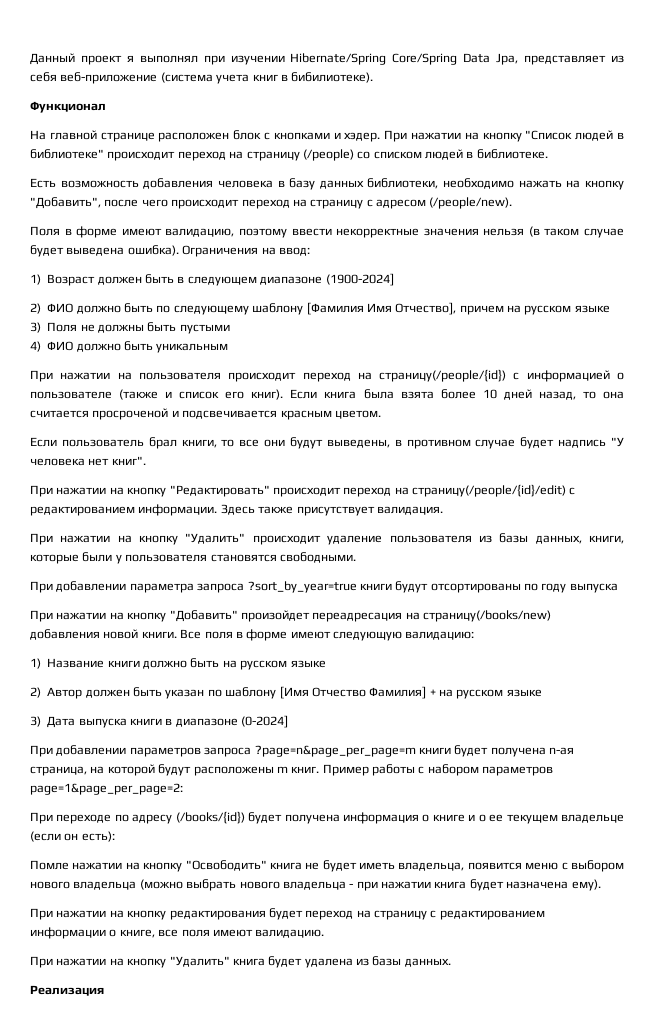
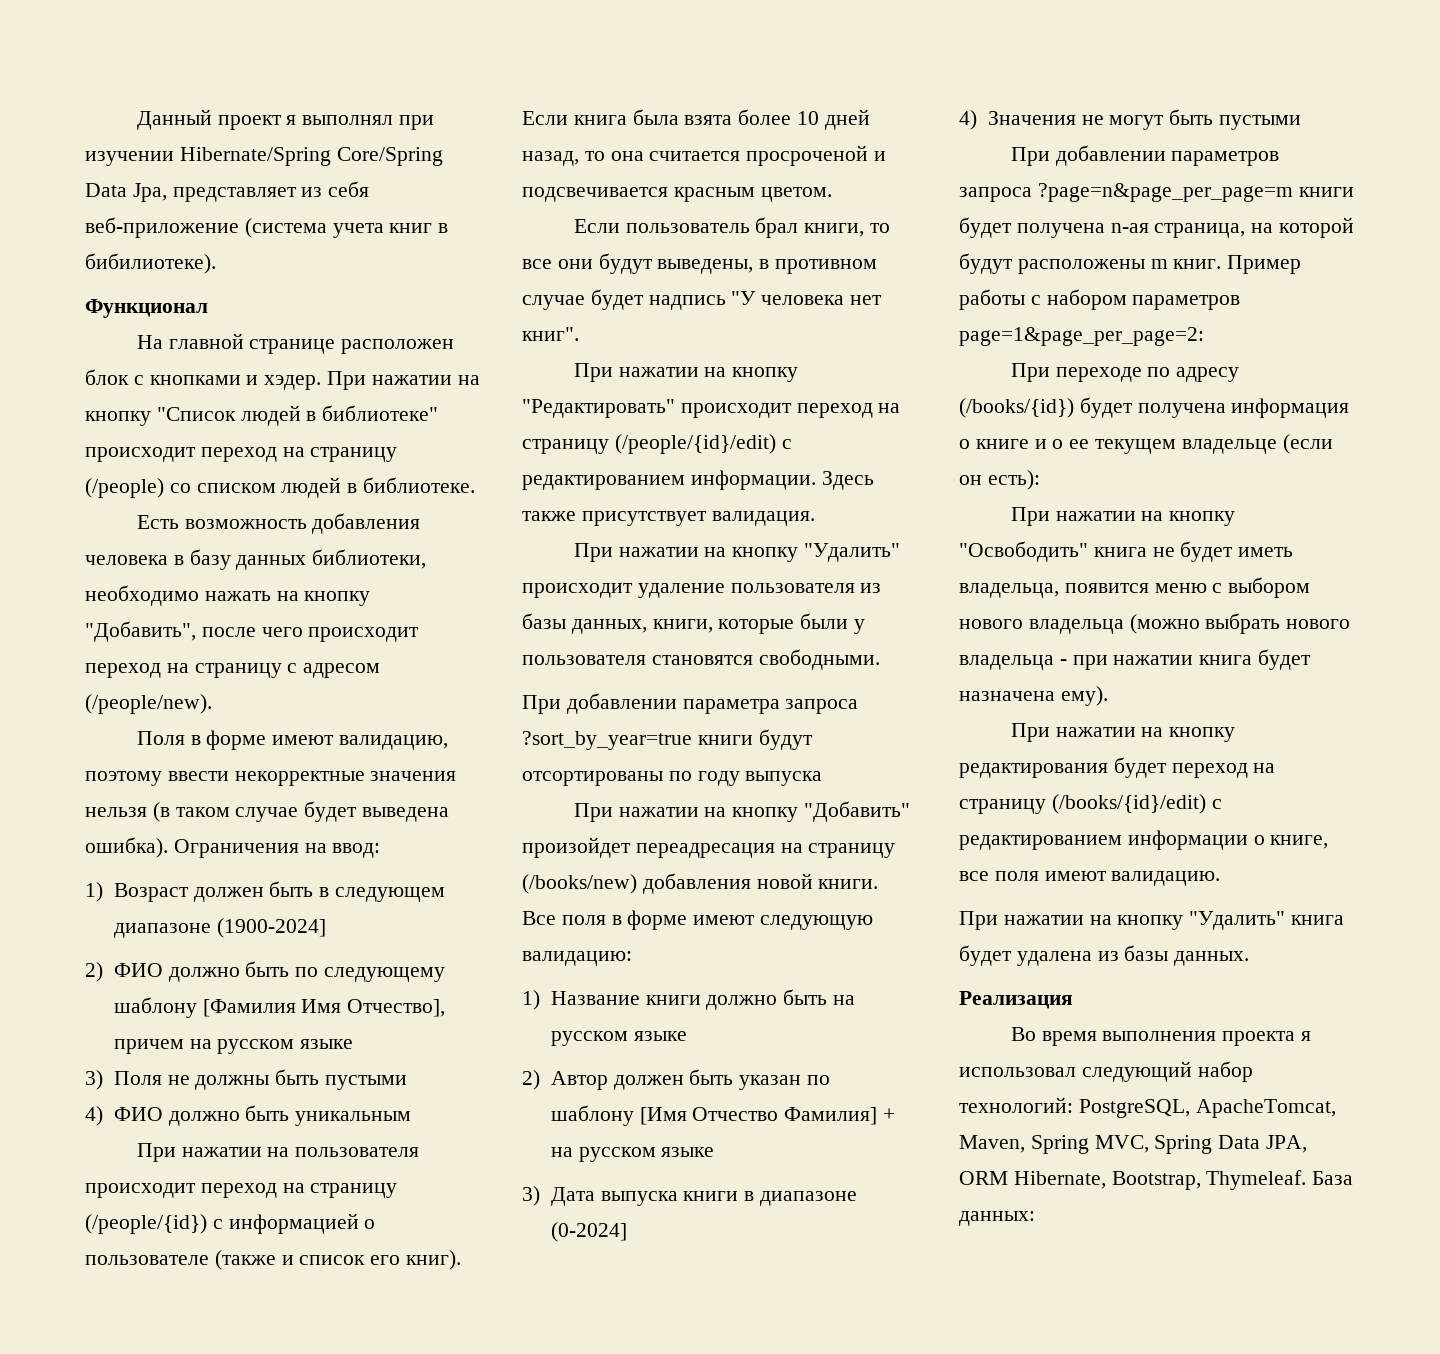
[379,369,507,382] страницу(/people/{id}) -> [310,1183,398,1198] [85,1214,207,1234] страницу (/people/{id})
[412,484,566,497] страницу(/people/{id}/edit) -> [522,434,776,454] страницу (/people/{id}/edit)
[423,610,551,622] страницу(/books/new) -> [808,843,896,858] [522,874,637,894] страницу (/books/new)
(289, 721) none -> [959,109,1301,130] // 4) Значения не могут быть пустыми
[30,860,69,870] Помле -> [1010,507,1050,526] При
(427, 915) none -> [1051,794,1206,814] (/books/{id}/edit)
(104, 990) none -> [1010,1027,1311,1046] [959,1061,1253,1082] [959,1097,1336,1118] [959,1135,1308,1154] [959,1170,1354,1190] [959,1211,1035,1226] // Во время выполнения проекта я использовал следующий набор технологий: PostgreSQL, ApacheTomcat, Maven, Spring MVC, Spring Data JPA, ORM Hibernate, Bootstrap, Thymeleaf. База данных:

